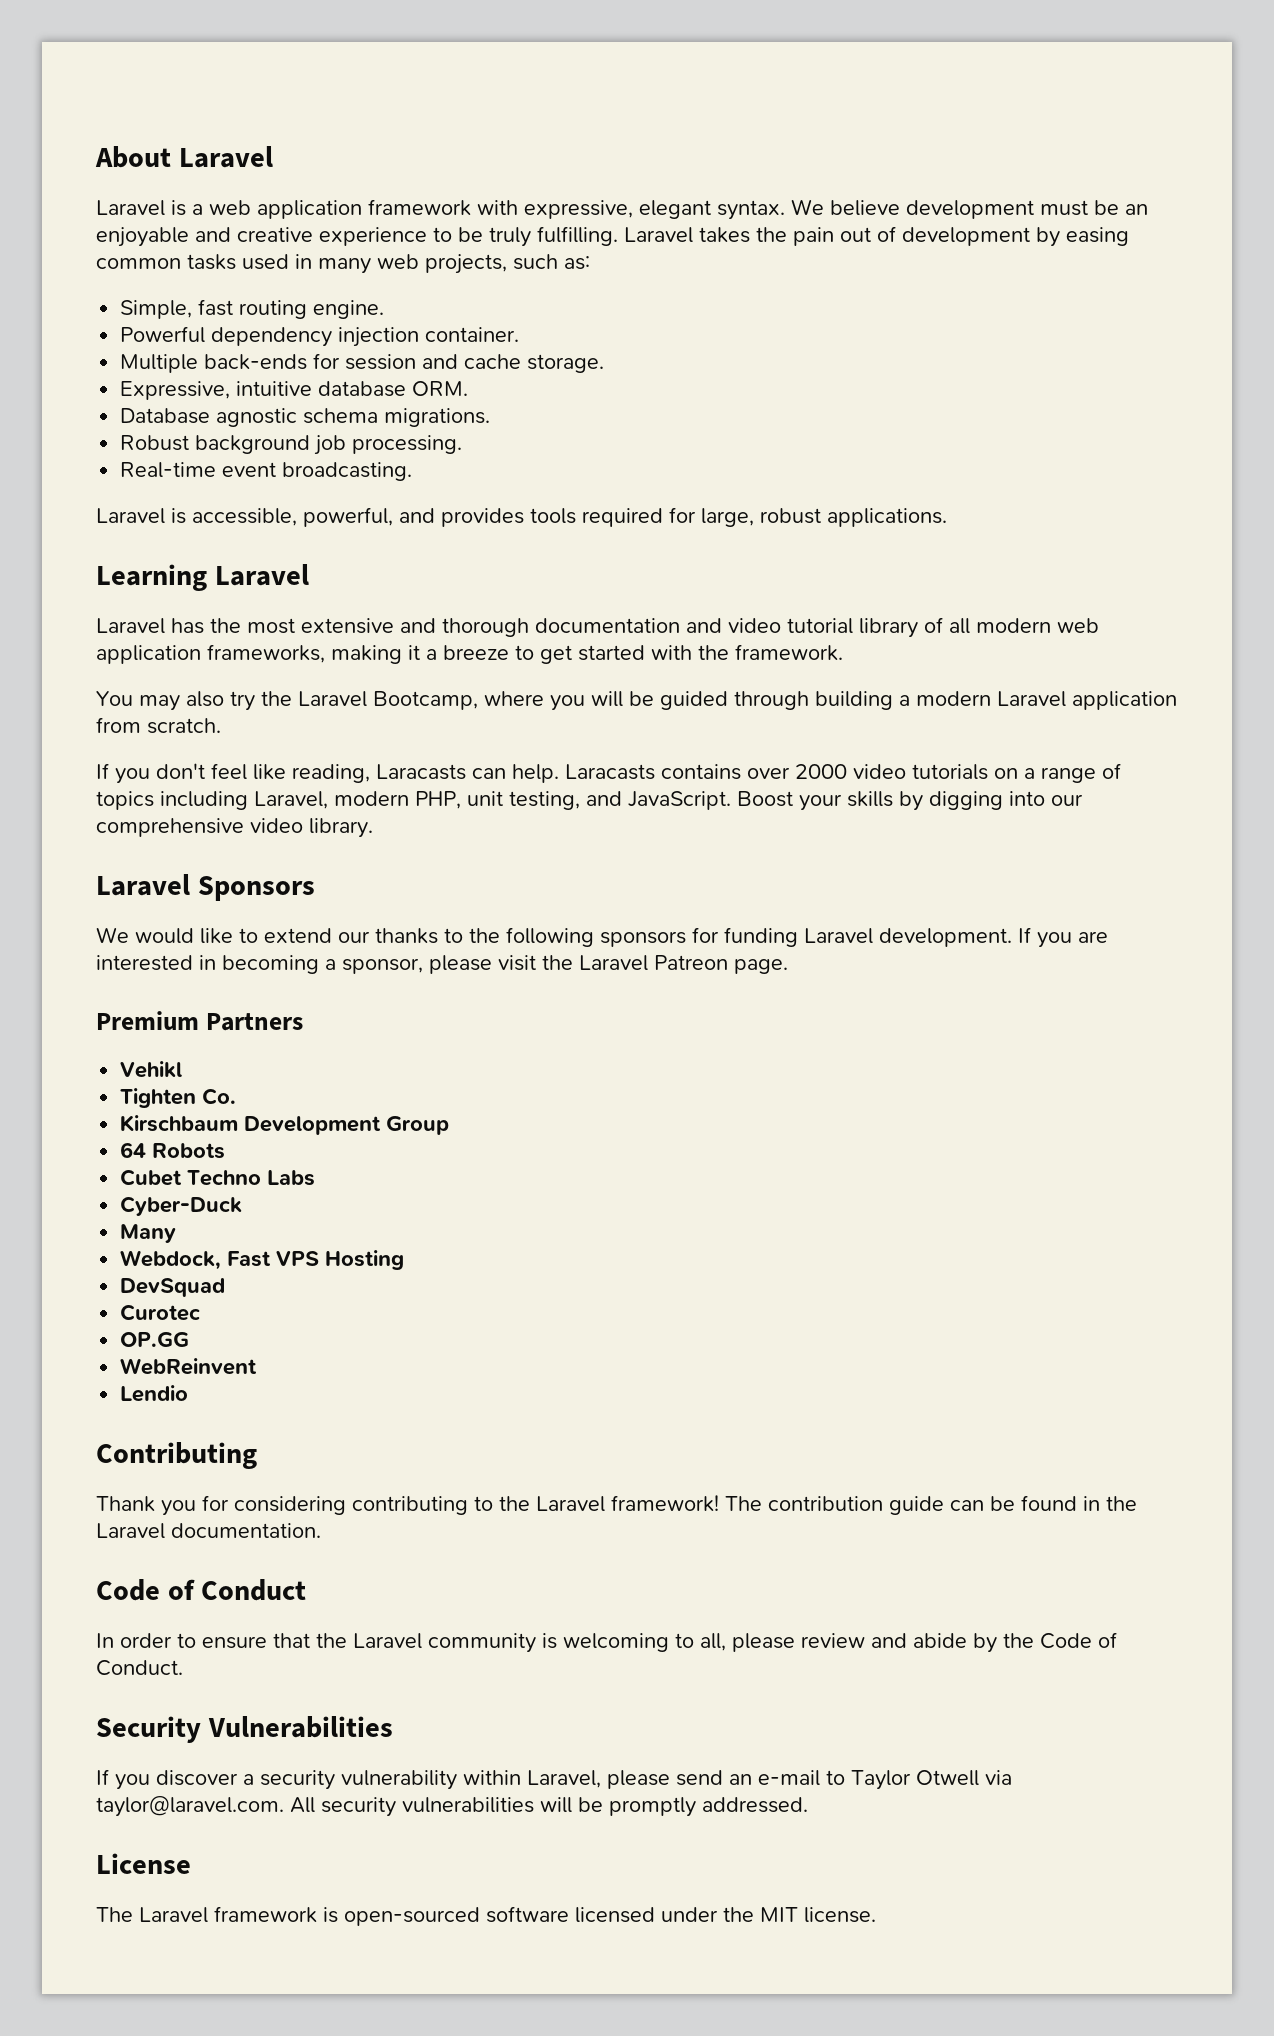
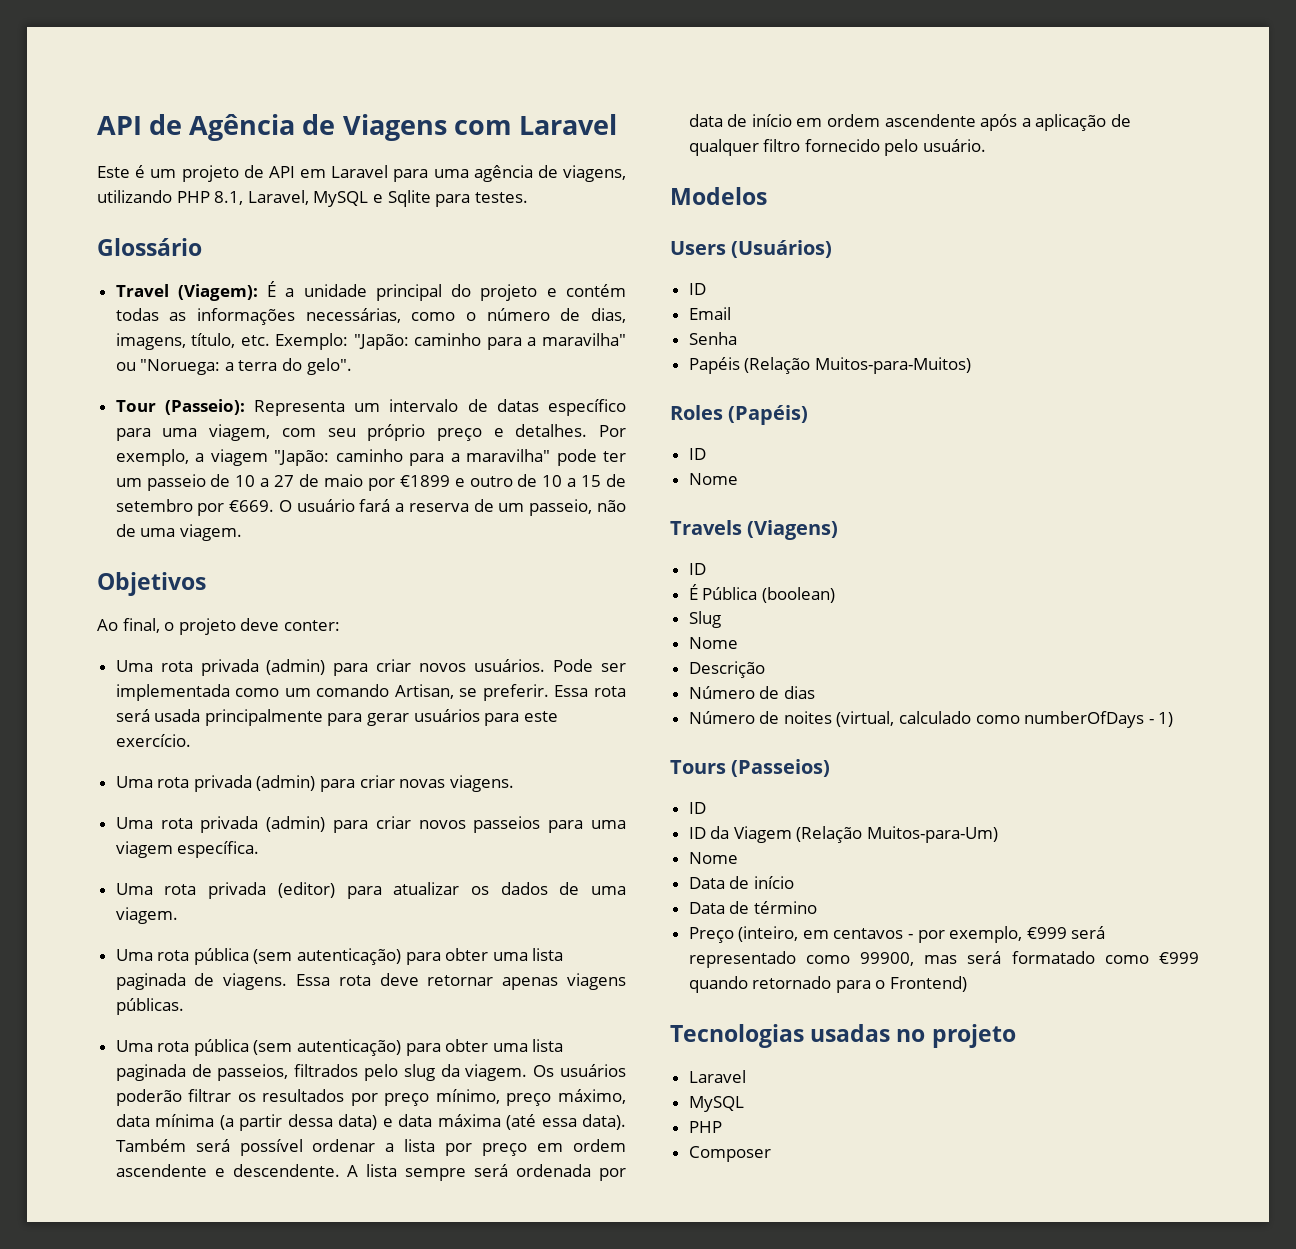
[95,146,273,168] [96,199,1148,220] [96,226,1129,247] [96,254,590,274] [120,299,385,319] [120,326,520,347] [120,353,605,373] [120,381,469,400] [120,408,491,427] [120,435,463,455] [120,462,413,481] [96,507,947,527] [96,564,309,591] [96,617,1099,638] [96,644,843,664] [96,691,1177,711] [96,717,221,734] [96,763,1121,784] [96,791,1083,811] [96,818,373,838] [96,874,315,901] [96,927,1108,948] [96,955,788,974] [96,1011,303,1031] [120,1061,183,1078] [120,1088,237,1108] [120,1115,450,1135] [120,1142,226,1159] [120,1169,316,1186] [120,1196,243,1216] [120,1224,177,1243] [120,1250,405,1270] [120,1278,226,1297] [120,1304,202,1321] [120,1332,190,1347] [120,1358,258,1375] [120,1385,189,1402] [96,1442,257,1469] [96,1495,1137,1516] [96,1523,321,1539] [96,1579,307,1601] [96,1632,1117,1653] [96,1660,183,1676] [96,1716,393,1743] [96,1769,1012,1790] [96,1796,808,1817] [96,1853,191,1874] [96,1906,876,1926] About Laravel // Laravel is a web application framework with expressive, elegant syntax. We believe development must be an enjoyable and creative experience to be truly fulfilling. Laravel takes the pain out of development by easing common tasks used in many web projects, such as: // Simple, fast routing engine. // Powerful dependency injection container. // Multiple back-ends for session and cache storage. // Expressive, intuitive database ORM. // Database agnostic schema migrations. // Robust background job processing. // Real-time event broadcasting. // Laravel is accessible, powerful, and provides tools required for large, robust applications. // Learning Laravel // Laravel has the most extensive and thorough documentation and video tutorial library of all modern web application frameworks, making it a breeze to get started with the framework. // You may also try the Laravel Bootcamp, where you will be guided through building a modern Laravel application from scratch. // If you don't feel like reading, Laracasts can help. Laracasts contains over 2000 video tutorials on a range of topics including Laravel, modern PHP, unit testing, and JavaScript. Boost your skills by digging into our comprehensive video library. // Laravel Sponsors // We would like to extend our thanks to the following sponsors for funding Laravel development. If you are interested in becoming a sponsor, please visit the Laravel Patreon page. // Premium Partners // Vehikl // Tighten Co. // Kirschbaum Development Group // 64 Robots // Cubet Techno Labs // Cyber-Duck // Many // Webdock, Fast VPS Hosting // DevSquad // Curotec // OP.GG // WebReinvent // Lendio // Contributing // Thank you for considering contributing to the Laravel framework! The contribution guide can be found in the Laravel documentation. // Code of Conduct // In order to ensure that the Laravel community is welcoming to all, please review and abide by the Code of Conduct. // Security Vulnerabilities // If you discover a security vulnerability within Laravel, please send an e-mail to Taylor Otwell via taylor@laravel.com. All security vulnerabilities will be promptly addressed. // License // The Laravel framework is open-sourced software licensed under the MIT license. -> [97,114,617,141] [97,165,626,182] [97,190,528,207] [97,238,202,256] [115,281,626,301] [115,308,627,325] [115,333,627,350] [115,358,352,375] [115,399,626,416] [115,424,626,441] [115,449,626,466] [115,474,627,491] [115,499,626,516] [115,524,242,541] [97,572,206,596] [97,618,340,635] [115,659,626,676] [115,684,627,701] [115,709,558,726] [115,734,191,747] [115,775,514,792] [115,816,626,833] [115,841,260,858] [115,882,626,899] [115,907,178,924] [115,948,564,965] [115,973,626,990] [115,998,184,1015] [115,1039,564,1056] [115,1064,627,1081] [115,1089,627,1106] [115,1114,627,1131] [115,1139,627,1156] [115,1164,627,1181] [688,114,1132,131] [688,139,987,156] [670,187,767,205] [670,240,833,258] [688,283,706,295] [688,307,731,320] [688,332,737,345] [688,357,971,374] [670,405,809,425] [688,448,706,460] [688,473,738,485] [670,520,839,540] [688,563,706,575] [688,584,835,603] [688,611,721,628] [688,637,738,649] [688,661,765,678] [688,686,815,699] [688,711,1174,728] [670,759,831,777] [688,802,706,814] [688,826,999,843] [688,852,738,864] [688,876,794,889] [688,901,817,914] [688,926,1106,943] [688,951,1199,968] [688,976,968,993] [670,1024,1016,1048] [688,1070,746,1083] [688,1096,744,1112] [688,1121,722,1133] [688,1146,771,1162] API de Agência de Viagens com Laravel // Este é um projeto de API em Laravel para uma agência de viagens, utilizando PHP 8.1, Laravel, MySQL e Sqlite para testes. // Glossário // Travel (Viagem): É a unidade principal do projeto e contém todas as informações necessárias, como o número de dias, imagens, título, etc. Exemplo: "Japão: caminho para a maravilha" ou "Noruega: a terra do gelo". // Tour (Passeio): Representa um intervalo de datas específico para uma viagem, com seu próprio preço e detalhes. Por exemplo, a viagem "Japão: caminho para a maravilha" pode ter um passeio de 10 a 27 de maio por €1899 e outro de 10 a 15 de setembro por €669. O usuário fará a reserva de um passeio, não de uma viagem. // Objetivos // Ao final, o projeto deve conter: // Uma rota privada (admin) para criar novos usuários. Pode ser implementada como um comando Artisan, se preferir. Essa rota será usada principalmente para gerar usuários para este exercício. // Uma rota privada (admin) para criar novas viagens. // Uma rota privada (admin) para criar novos passeios para uma viagem específica. // Uma rota privada (editor) para atualizar os dados de uma viagem. // Uma rota pública (sem autenticação) para obter uma lista paginada de viagens. Essa rota deve retornar apenas viagens públicas. // Uma rota pública (sem autenticação) para obter uma lista paginada de passeios, filtrados pelo slug da viagem. Os usuários poderão filtrar os resultados por preço mínimo, preço máximo, data mínima (a partir dessa data) e data máxima (até essa data). Também será possível ordenar a lista por preço em ordem ascendente e descendente. A lista sempre será ordenada por data de início em ordem ascendente após a aplicação de qualquer filtro fornecido pelo usuário. // Modelos // Users (Usuários) // ID // Email // Senha // Papéis (Relação Muitos-para-Muitos) // Roles (Papéis) // ID // Nome // Travels (Viagens) // ID // É Pública (boolean) // Slug // Nome // Descrição // Número de dias // Número de noites (virtual, calculado como numberOfDays - 1) // Tours (Passeios) // ID // ID da Viagem (Relação Muitos-para-Um) // Nome // Data de início // Data de término // Preço (inteiro, em centavos - por exemplo, €999 será representado como 99900, mas será formatado como €999 quando retornado para o Frontend) // Tecnologias usadas no projeto // Laravel // MySQL // PHP // Composer

